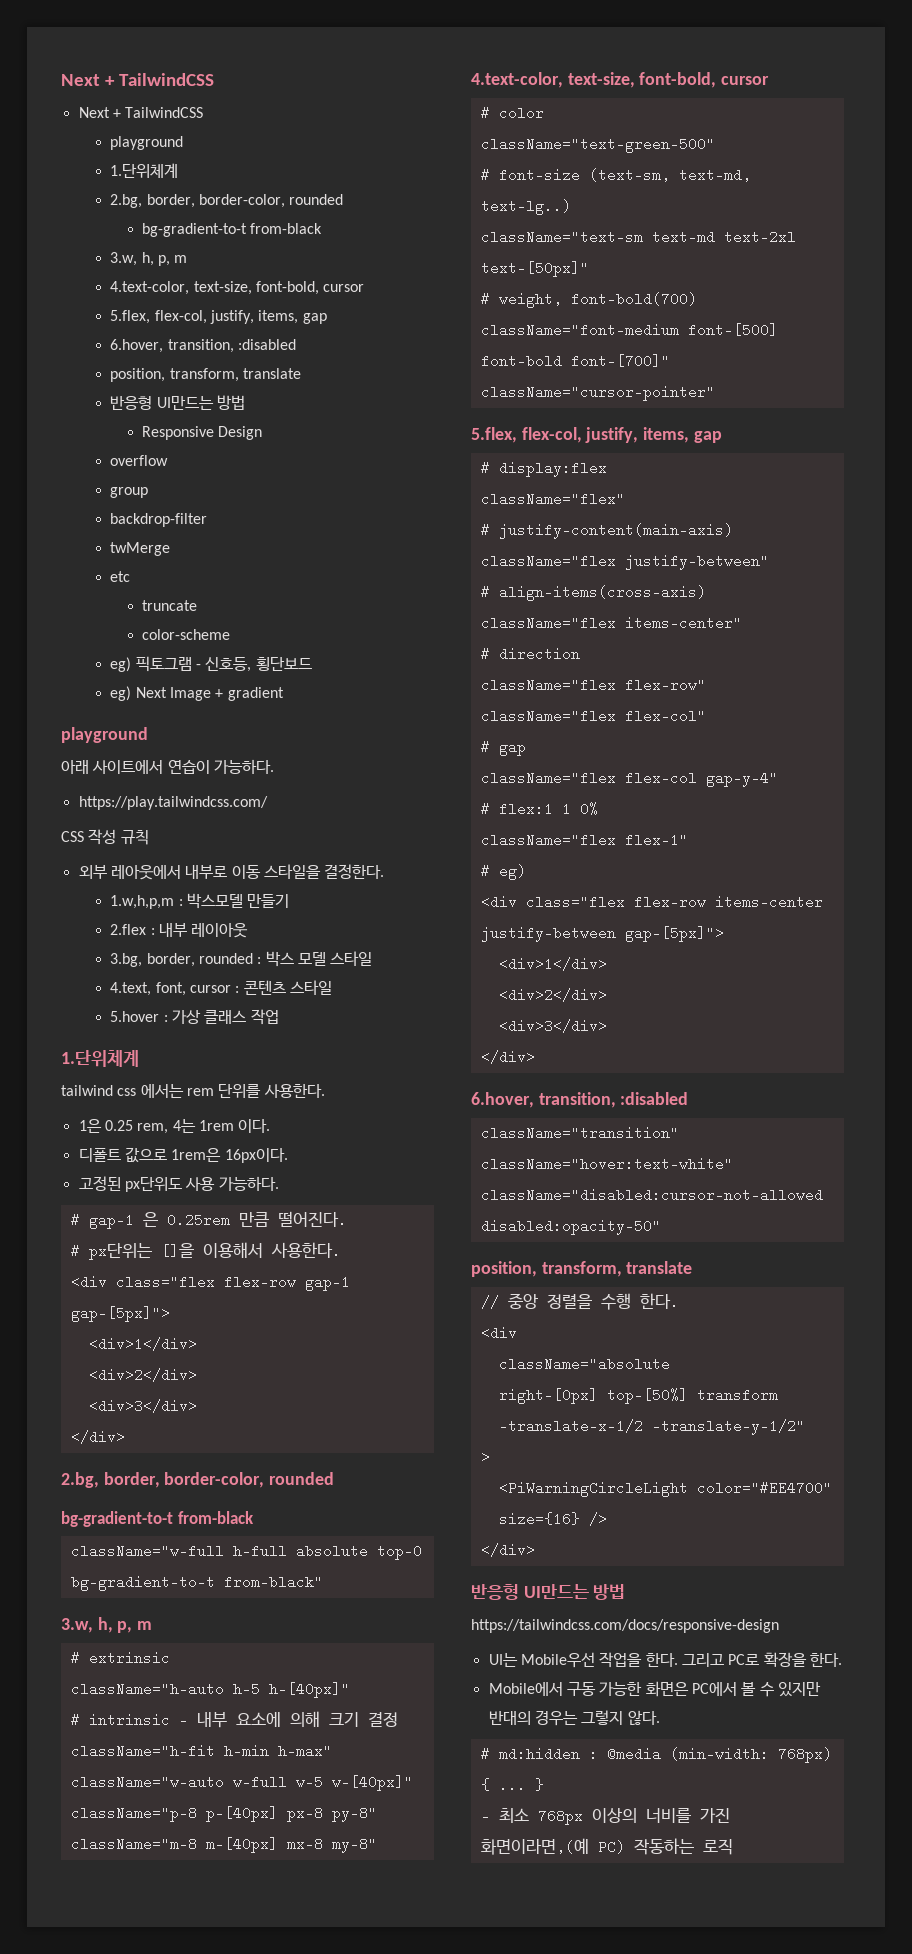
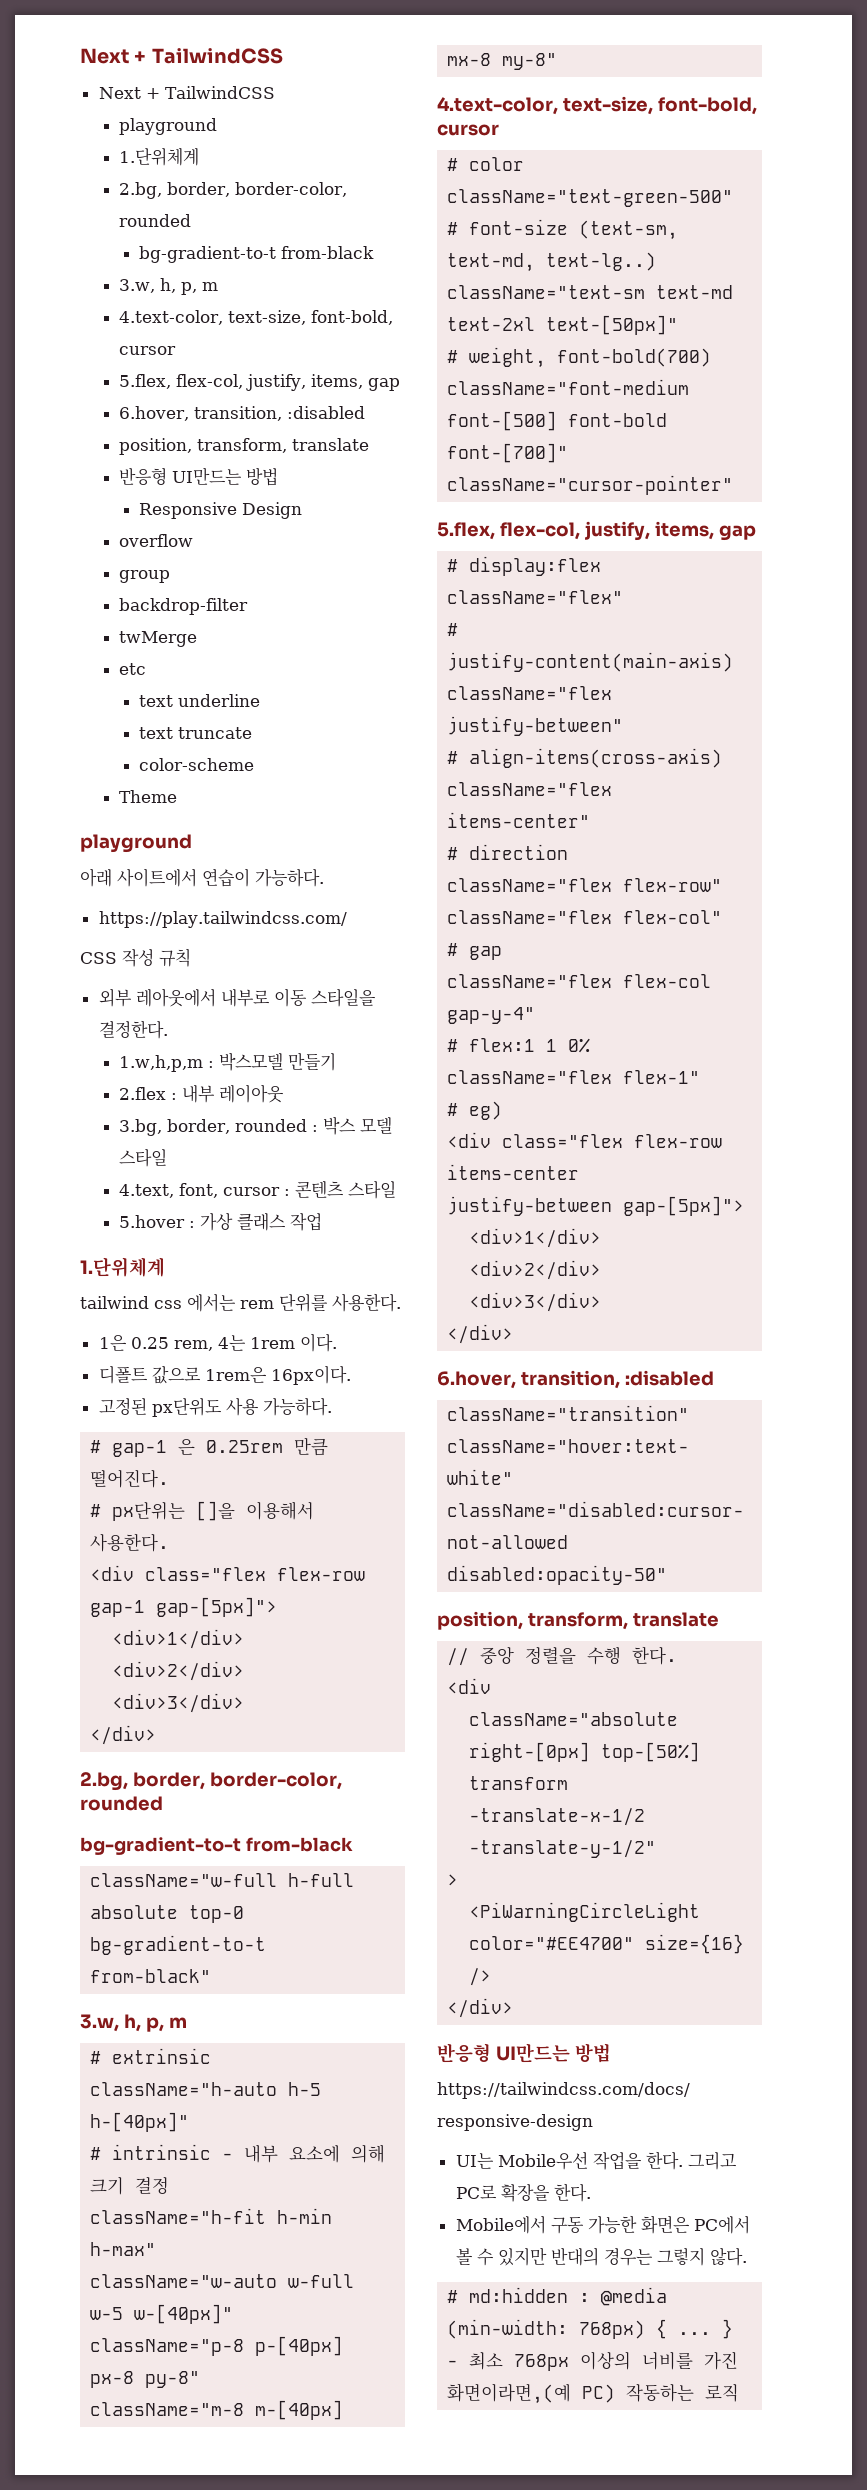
(131, 576) none -> [139,694,261,707] [139,727,174,739] text underline // text
[110,656,312,672] [110,686,284,701] eg) 픽토그램 - 신호등, 횡단보드 // eg) Next Image + gradient -> [119,790,178,803] Theme

